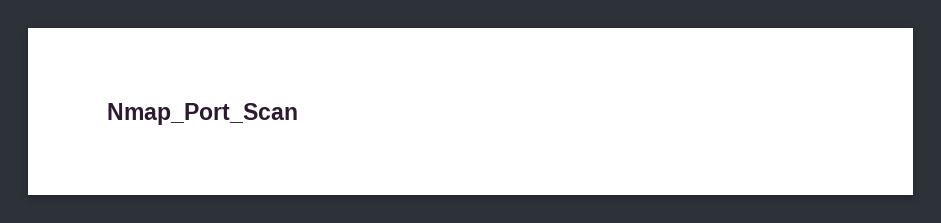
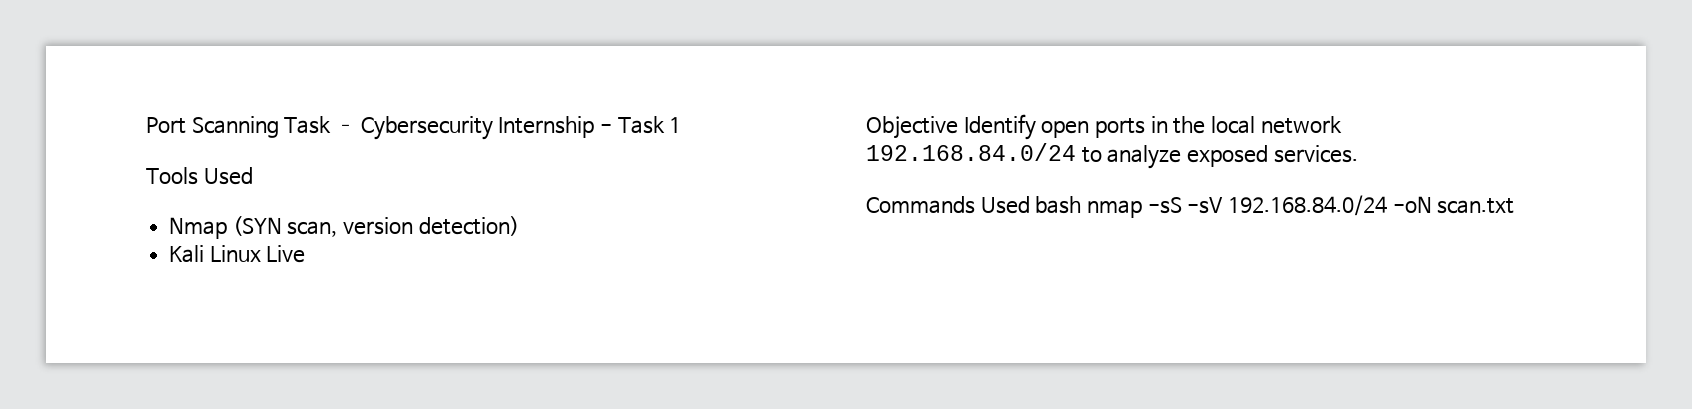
[107,103,298,125] Nmap_Port_Scan -> [146,116,682,140] [146,167,253,185] [169,216,519,239] [169,245,306,263] [866,114,1342,140] [866,143,1358,169] [866,195,1515,218] Port Scanning Task – Cybersecurity Internship - Task 1 // Tools Used // Nmap (SYN scan, version detection) // Kali Linux Live // Objective Identify open ports in the local network 192.168.84.0/24 to analyze exposed services. // Commands Used bash nmap -sS -sV 192.168.84.0/24 -oN scan.txt

